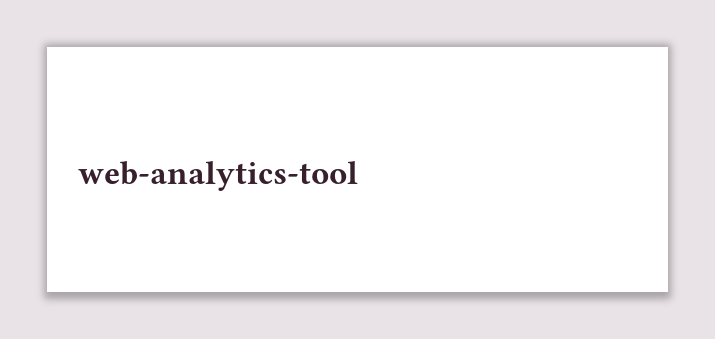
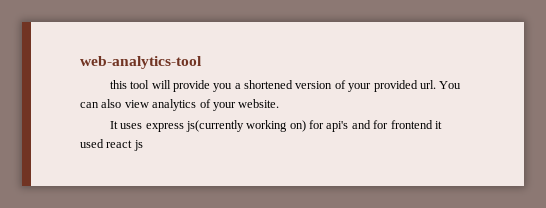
(358, 176) none -> [109,80,462,92] [80,99,280,111] [109,120,442,132] [80,139,143,151] // this tool will provide you a shortened version of your provided url. You can also view analytics of your website. // It uses express js(currently working on) for api's and for frontend it used react js

